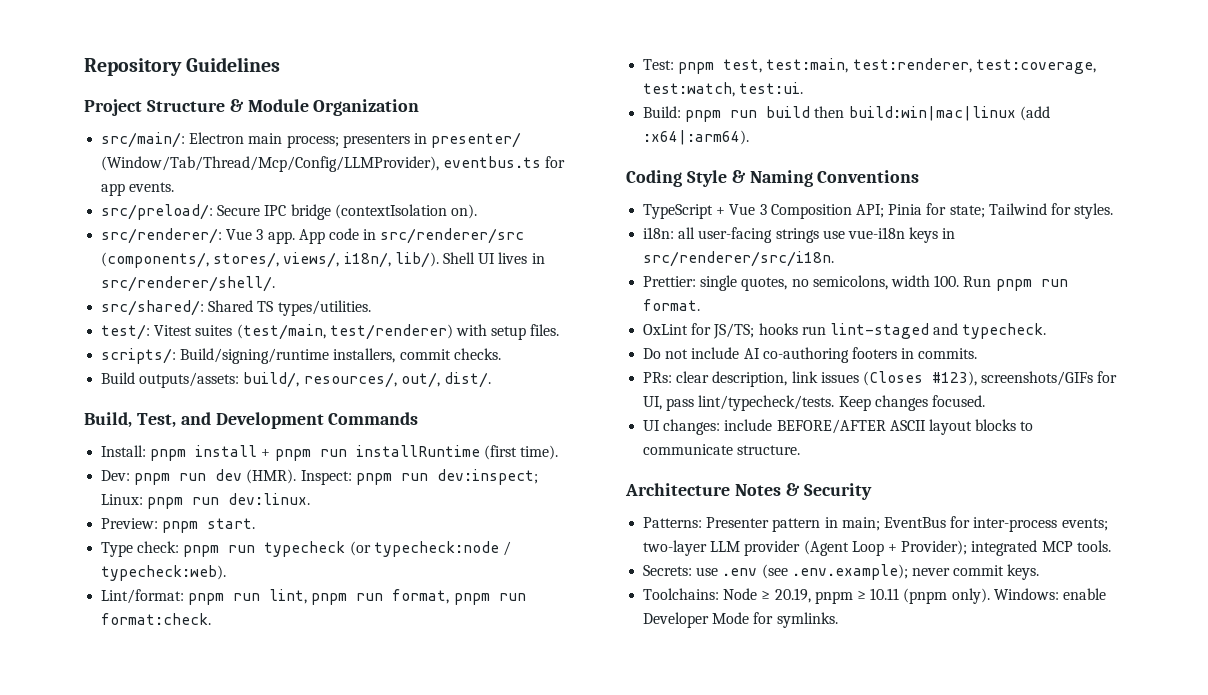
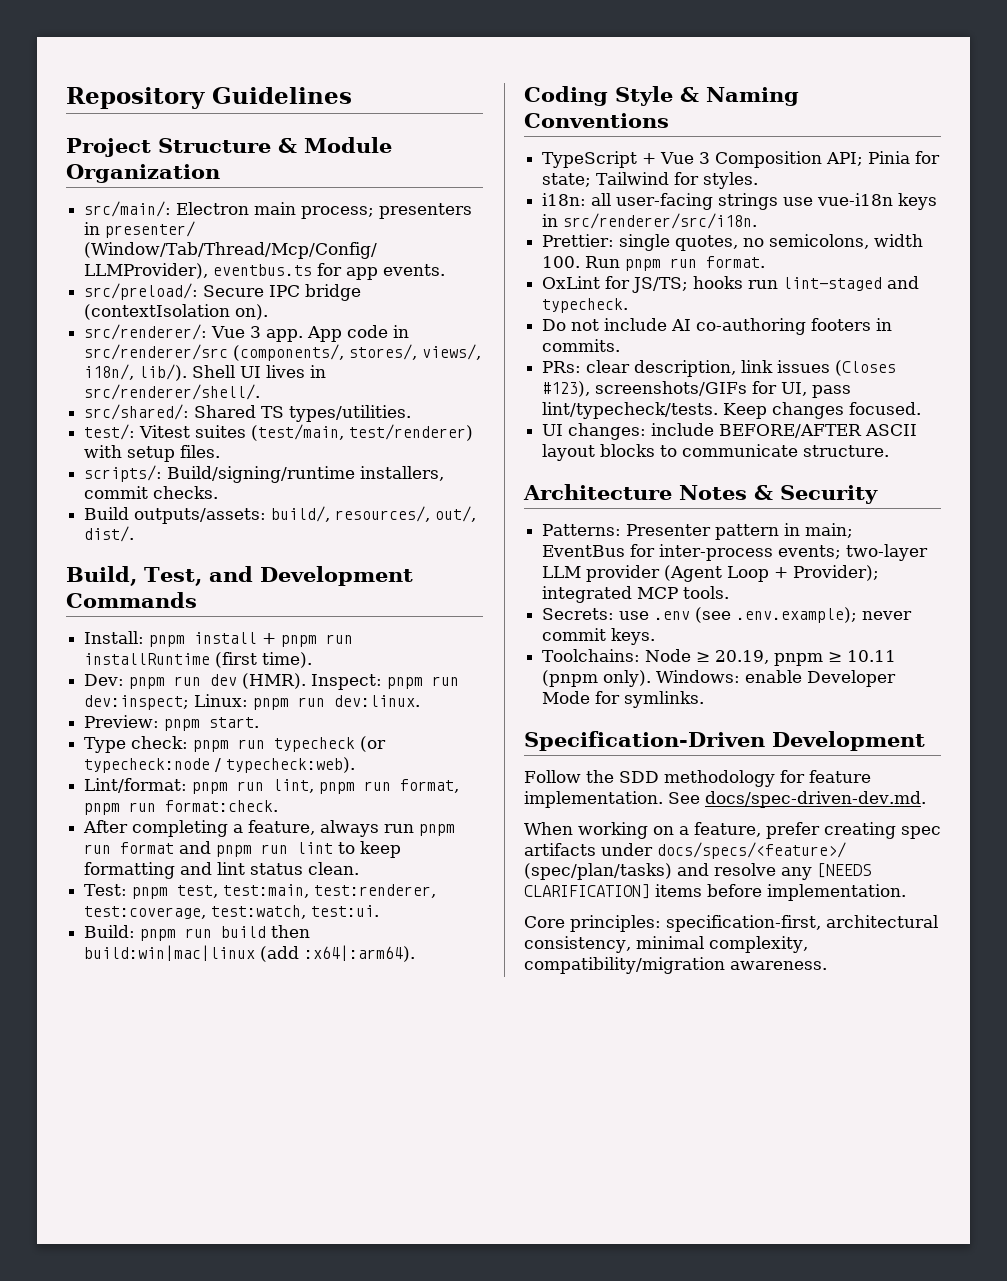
(212, 619) none -> [83,820,456,837] [84,841,402,858] [84,862,360,879] // After completing a feature, always run pnpm run format and pnpm run lint to keep formatting and lint status clean.
(838, 620) none -> [524,731,925,751] [524,770,871,787] [524,791,926,808] [524,822,941,839] [524,842,846,859] [524,863,871,880] [524,884,906,901] [524,915,938,932] [524,936,808,953] [524,957,827,974] // Specification-Driven Development // Follow the SDD methodology for feature implementation. See docs/spec-driven-dev.md. // When working on a feature, prefer creating spec artifacts under docs/specs/<feature>/ (spec/plan/tasks) and resolve any [NEEDS CLARIFICATION] items before implementation. // Core principles: specification-first, architectural consistency, minimal complexity, compatibility/migration awareness.

